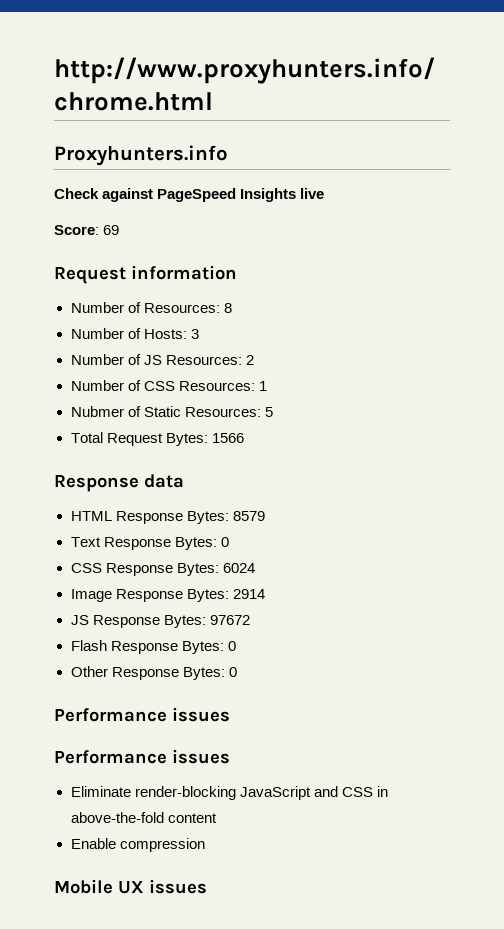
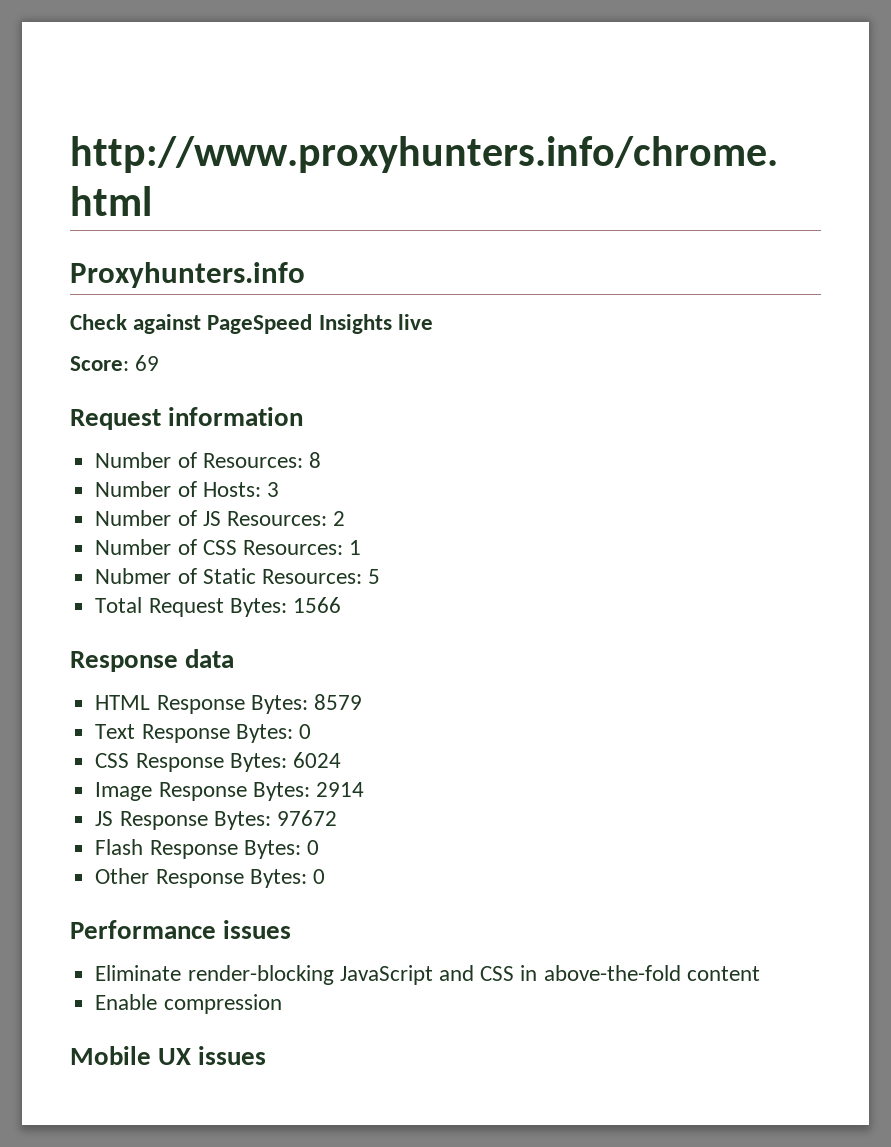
[54,749,230,764] // Performance issues -> (292, 929) none

